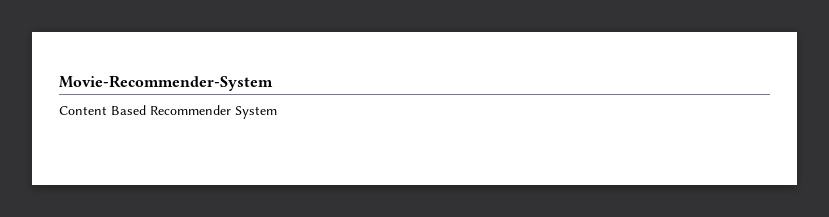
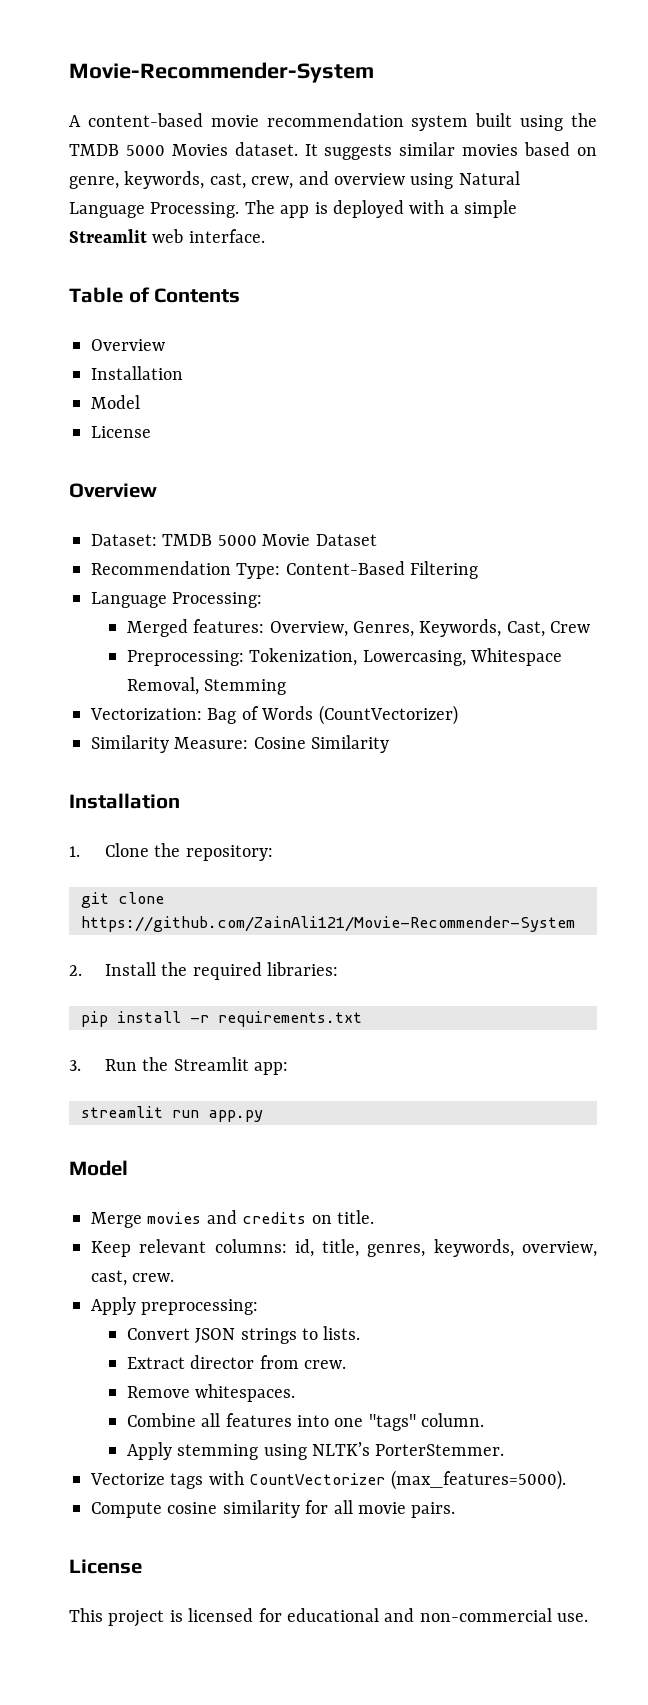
[59,105,277,119] Content Based Recommender System -> [69,113,597,131] [69,142,598,160] [69,171,520,189] [69,200,518,218] [69,229,265,243] [69,287,241,303] [91,339,165,351] [91,366,183,380] [91,395,140,409] [91,426,151,438] [69,483,157,498] [91,534,377,546] [91,561,479,579] [91,592,263,608] [126,619,591,637] [126,648,562,666] [126,677,287,695] [90,705,458,725] [91,735,390,753] [69,793,180,809] [69,843,273,861] [81,892,164,908] [81,916,575,932] [69,962,338,980] [81,1011,362,1027] [69,1057,288,1075] [81,1106,263,1122] [69,1160,128,1176] [91,1210,374,1228] [91,1239,597,1257] [91,1270,175,1286] [91,1297,259,1315] [126,1326,361,1344] [126,1355,346,1369] [126,1384,296,1402] [126,1413,485,1431] [126,1442,505,1460] [90,1470,566,1490] [91,1500,456,1518] [69,1559,142,1574] [69,1608,589,1627] A content-based movie recommendation system built using the TMDB 5000 Movies dataset. It suggests similar movies based on genre, keywords, cast, crew, and overview using Natural Language Processing. The app is deployed with a simple Streamlit web interface. // Table of Contents // Overview // Installation // Model // License // Overview // Dataset: TMDB 5000 Movie Dataset // Recommendation Type: Content-Based Filtering // Language Processing: // Merged features: Overview, Genres, Keywords, Cast, Crew // Preprocessing: Tokenization, Lowercasing, Whitespace Removal, Stemming // Vectorization: Bag of Words (CountVectorizer) // Similarity Measure: Cosine Similarity // Installation // 1. Clone the repository: // git clone https://github.com/ZainAli121/Movie-Recommender-System // 2. Install the required libraries: // pip install -r requirements.txt // 3. Run the Streamlit app: // streamlit run app.py // Model // Merge movies and credits on title. // Keep relevant columns: id, title, genres, keywords, overview, cast, crew. // Apply preprocessing: // Convert JSON strings to lists. // Extract director from crew. // Remove whitespaces. // Combine all features into one "tags" column. // Apply stemming using NLTK’s PorterStemmer. // Vectorize tags with CountVectorizer (max_features=5000). // Compute cosine similarity for all movie pairs. // License // This project is licensed for educational and non-commercial use.

